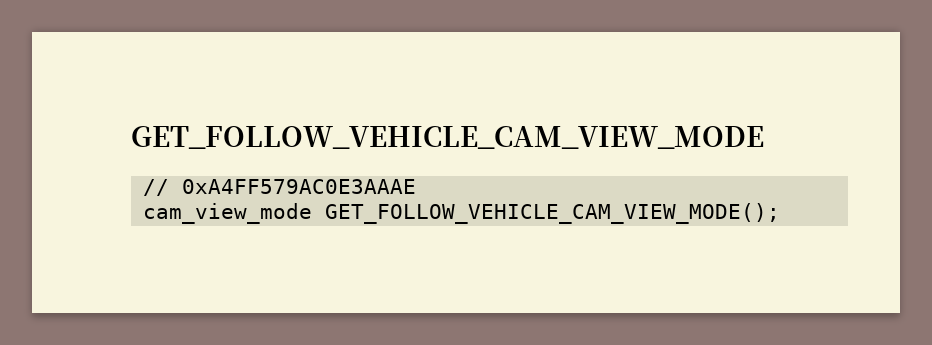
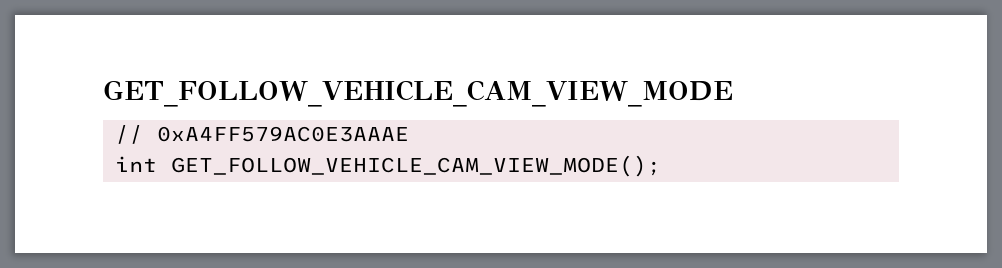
[143,203,313,224] cam_view_mode -> [115,156,158,172] int

